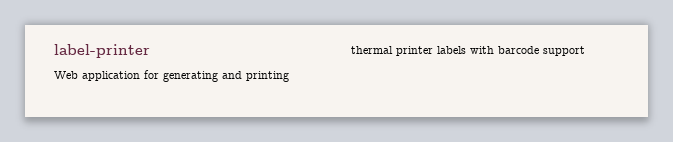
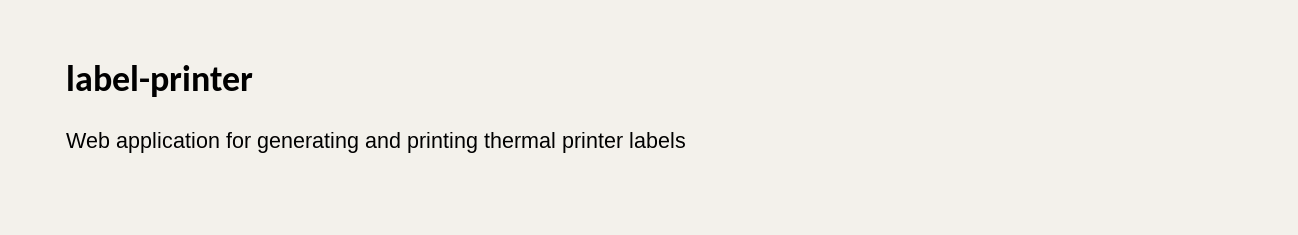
[470,46,585,56] with barcode support -> (686, 140) none

